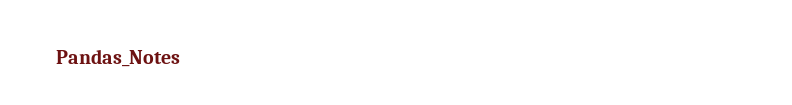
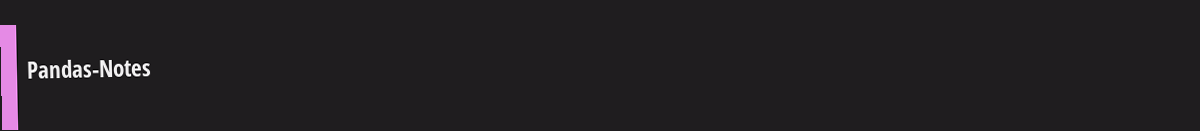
[56,49,180,67] Pandas_Notes -> [26,58,152,79] Pandas-Notes

